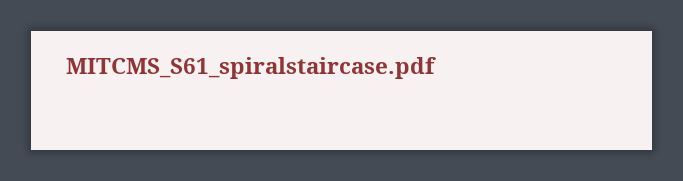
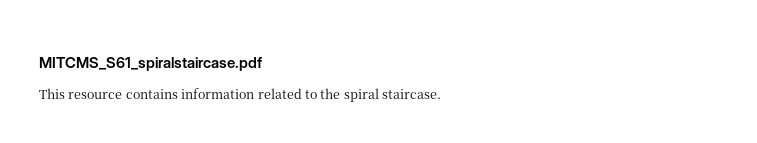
(436, 68) none -> [39,88,441,102] // This resource contains information related to the spiral staircase.

